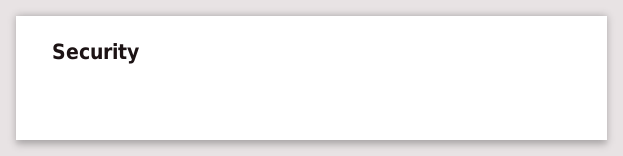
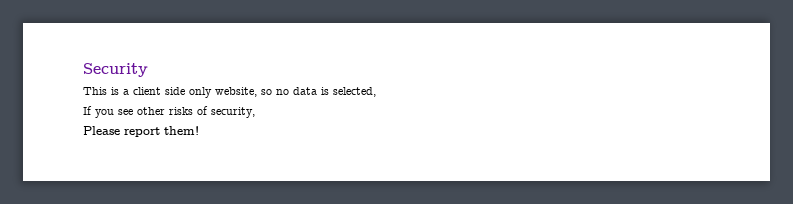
(139, 53) none -> [83,87,376,98] [83,106,255,118] [83,126,199,137] // This is a client side only website, so no data is selected, // If you see other risks of security, // Please report them!

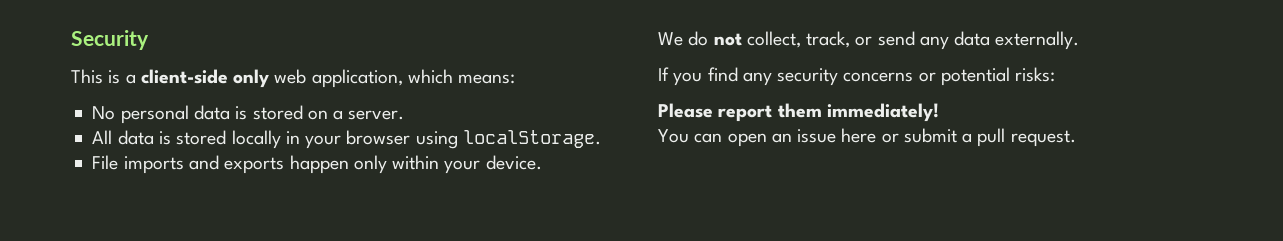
[133,87,376,98] [83,106,255,118] [83,126,199,137] client side only website, so no data is selected, // If you see other risks of security, // Please report them! -> [140,69,516,88] [92,105,405,124] [92,130,601,149] [92,155,542,174] [658,31,1080,50] [658,67,1056,86] [658,103,939,122] [658,128,1076,147] client-side only web application, which means: // No personal data is stored on a server. // All data is stored locally in your browser using localStorage. // File imports and exports happen only within your device. // We do not collect, track, or send any data externally. // If you find any security concerns or potential risks: // Please report them immediately! // You can open an issue here or submit a pull request.

